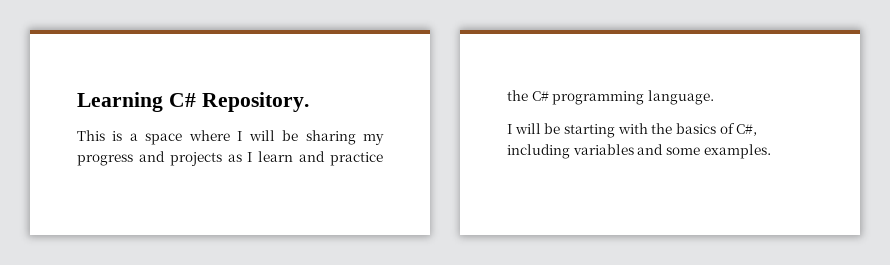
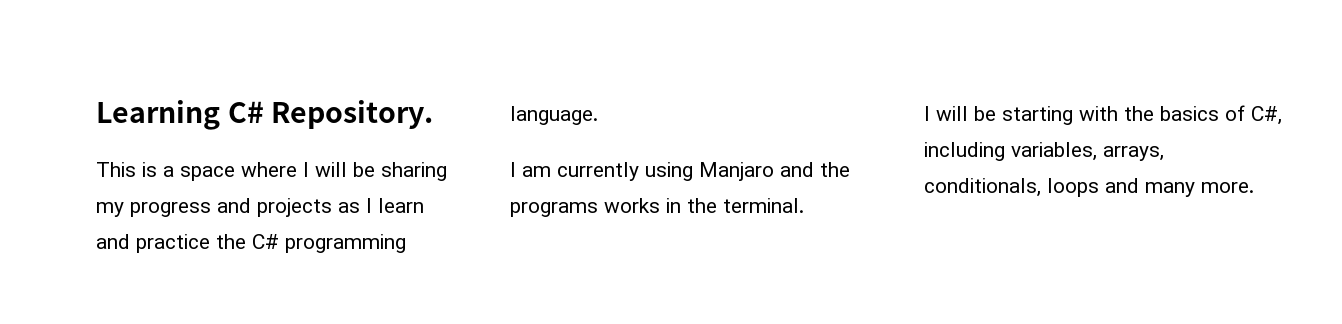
(714, 97) none -> [510,162,850,181] [510,198,804,217] // I am currently using Manjaro and the programs works in the terminal.
[572,144,771,159] variables and some examples. -> [1011,142,1164,161] [924,178,1254,197] variables, arrays, conditionals, loops and many more.

